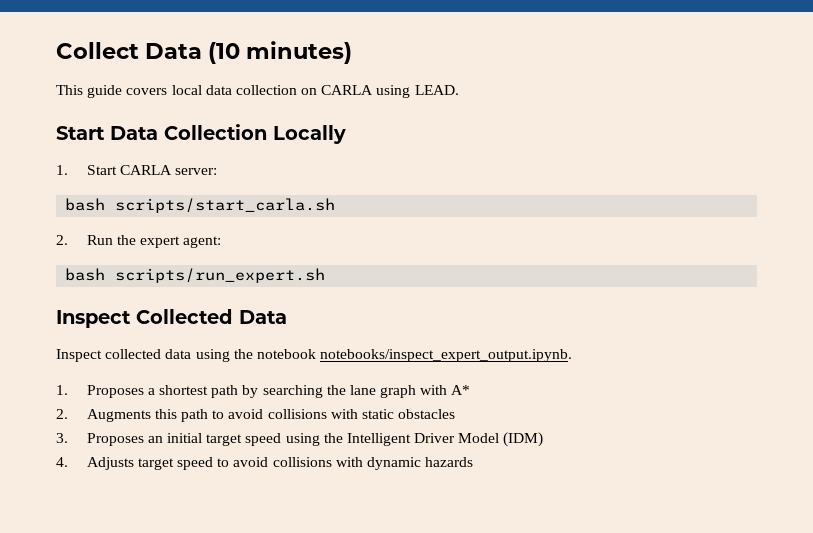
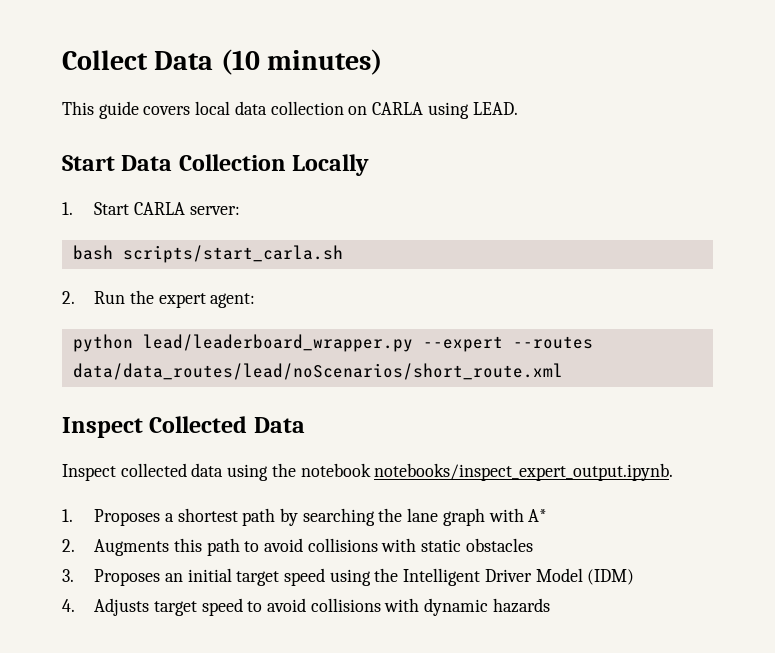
[65,268,326,283] bash scripts/run_expert.sh -> [72,334,593,352] [72,363,563,380] python lead/leaderboard_wrapper.py --expert --routes data/data_routes/lead/noScenarios/short_route.xml

